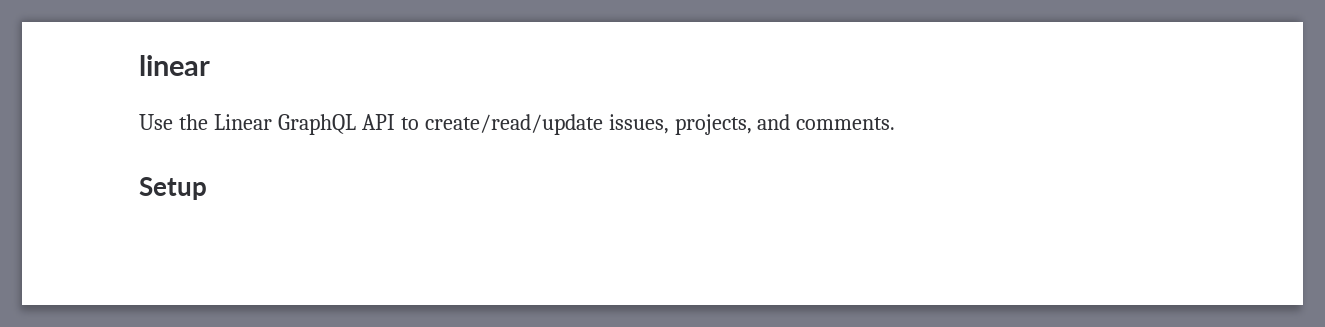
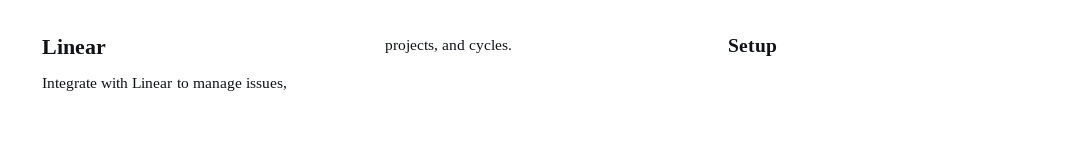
[139,55,210,76] [139,114,603,135] linear // Use the Linear GraphQL API to create/read/update -> [42,39,106,54] [42,78,242,91] Linear // Integrate with Linear to manage
[796,117,896,130] comments. -> [469,40,513,53] cycles.

